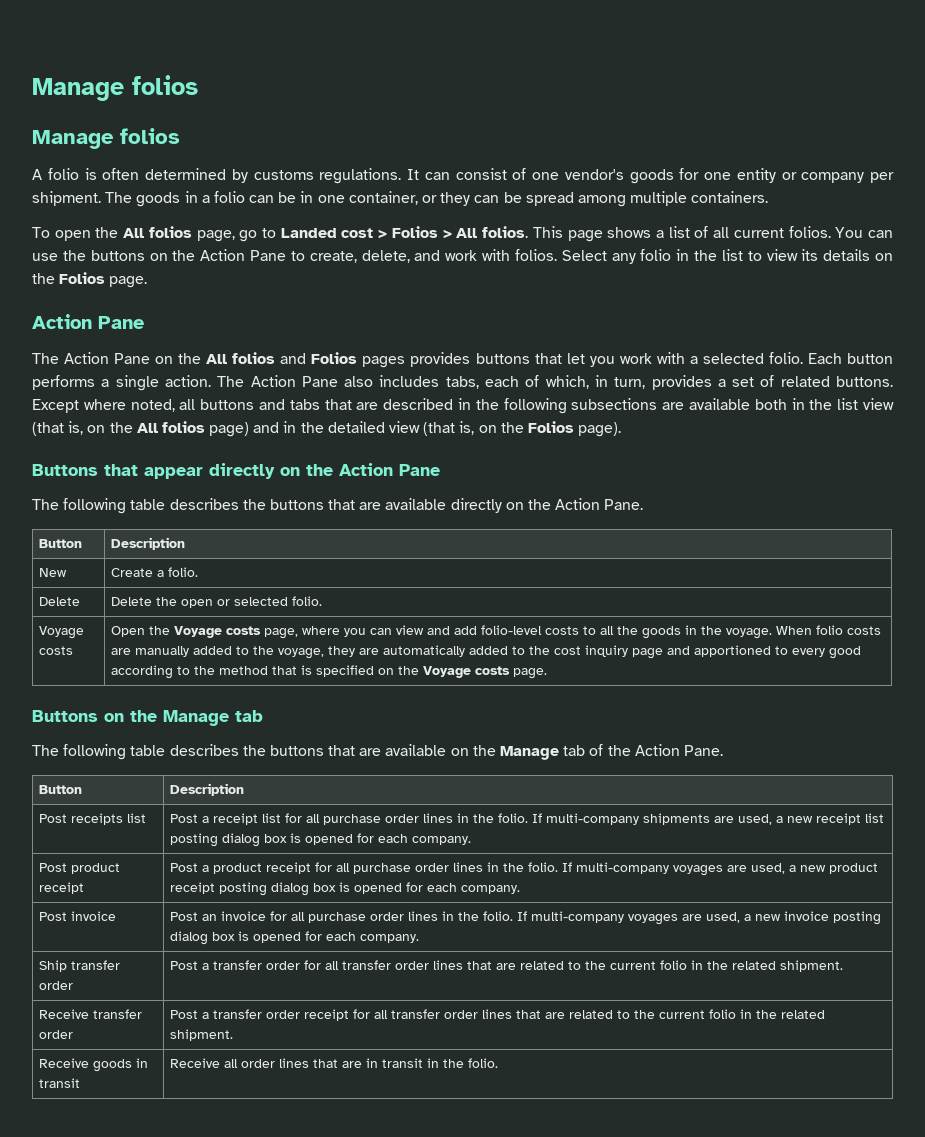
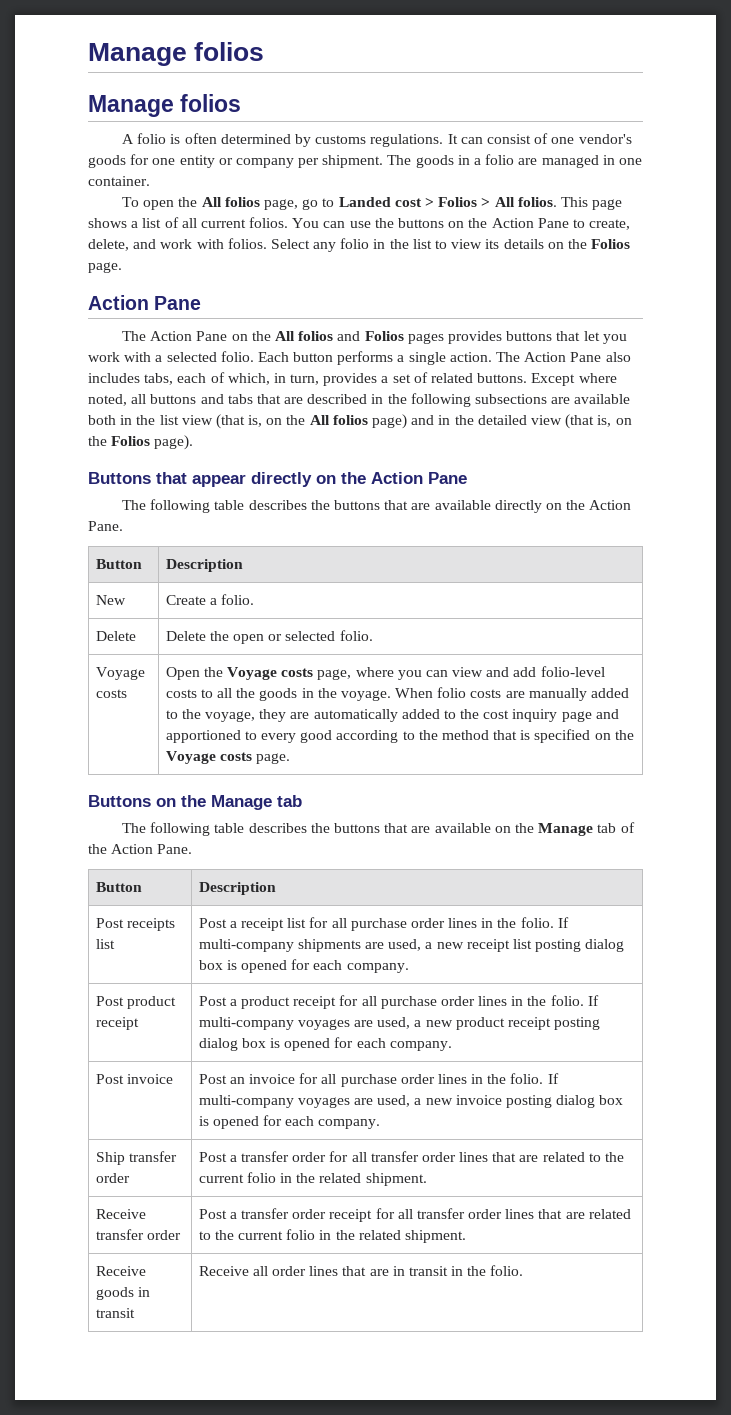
[249,191,769,207] can be in one container, or they can be spread among multiple containers. -> [518,155,642,168] [88,176,150,186] are managed in one container.

